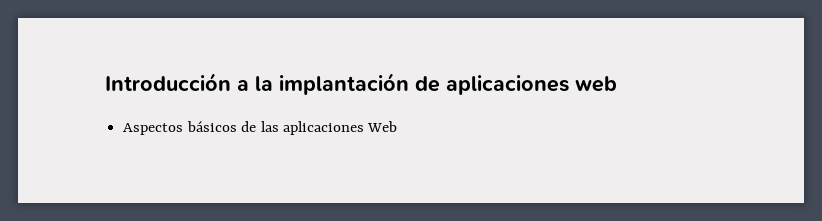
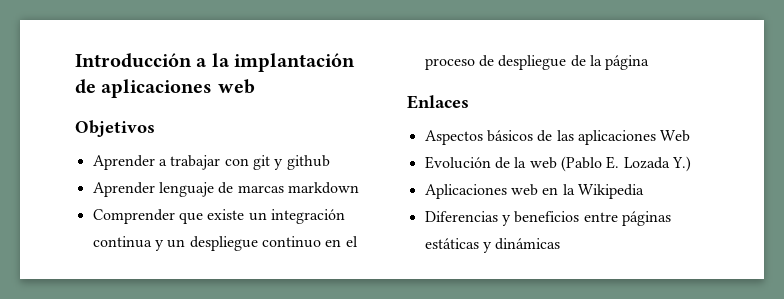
(617, 84) none -> [75,120,155,137] [92,155,330,170] [92,182,359,197] [92,209,345,224] [92,236,358,251] [424,55,650,70] [407,95,469,109] // Objetivos // Aprender a trabajar con git y github // Aprender lenguaje de marcas markdown // Comprender que existe un integración continua y un despliegue continuo en el proceso de despliegue de la página // Enlaces
(398, 126) none -> [424,156,691,172] [424,184,644,199] [424,211,671,226] [424,238,561,253] // Evolución de la web (Pablo E. Lozada Y.) // Aplicaciones web en la Wikipedia // Diferencias y beneficios entre páginas estáticas y dinámicas

